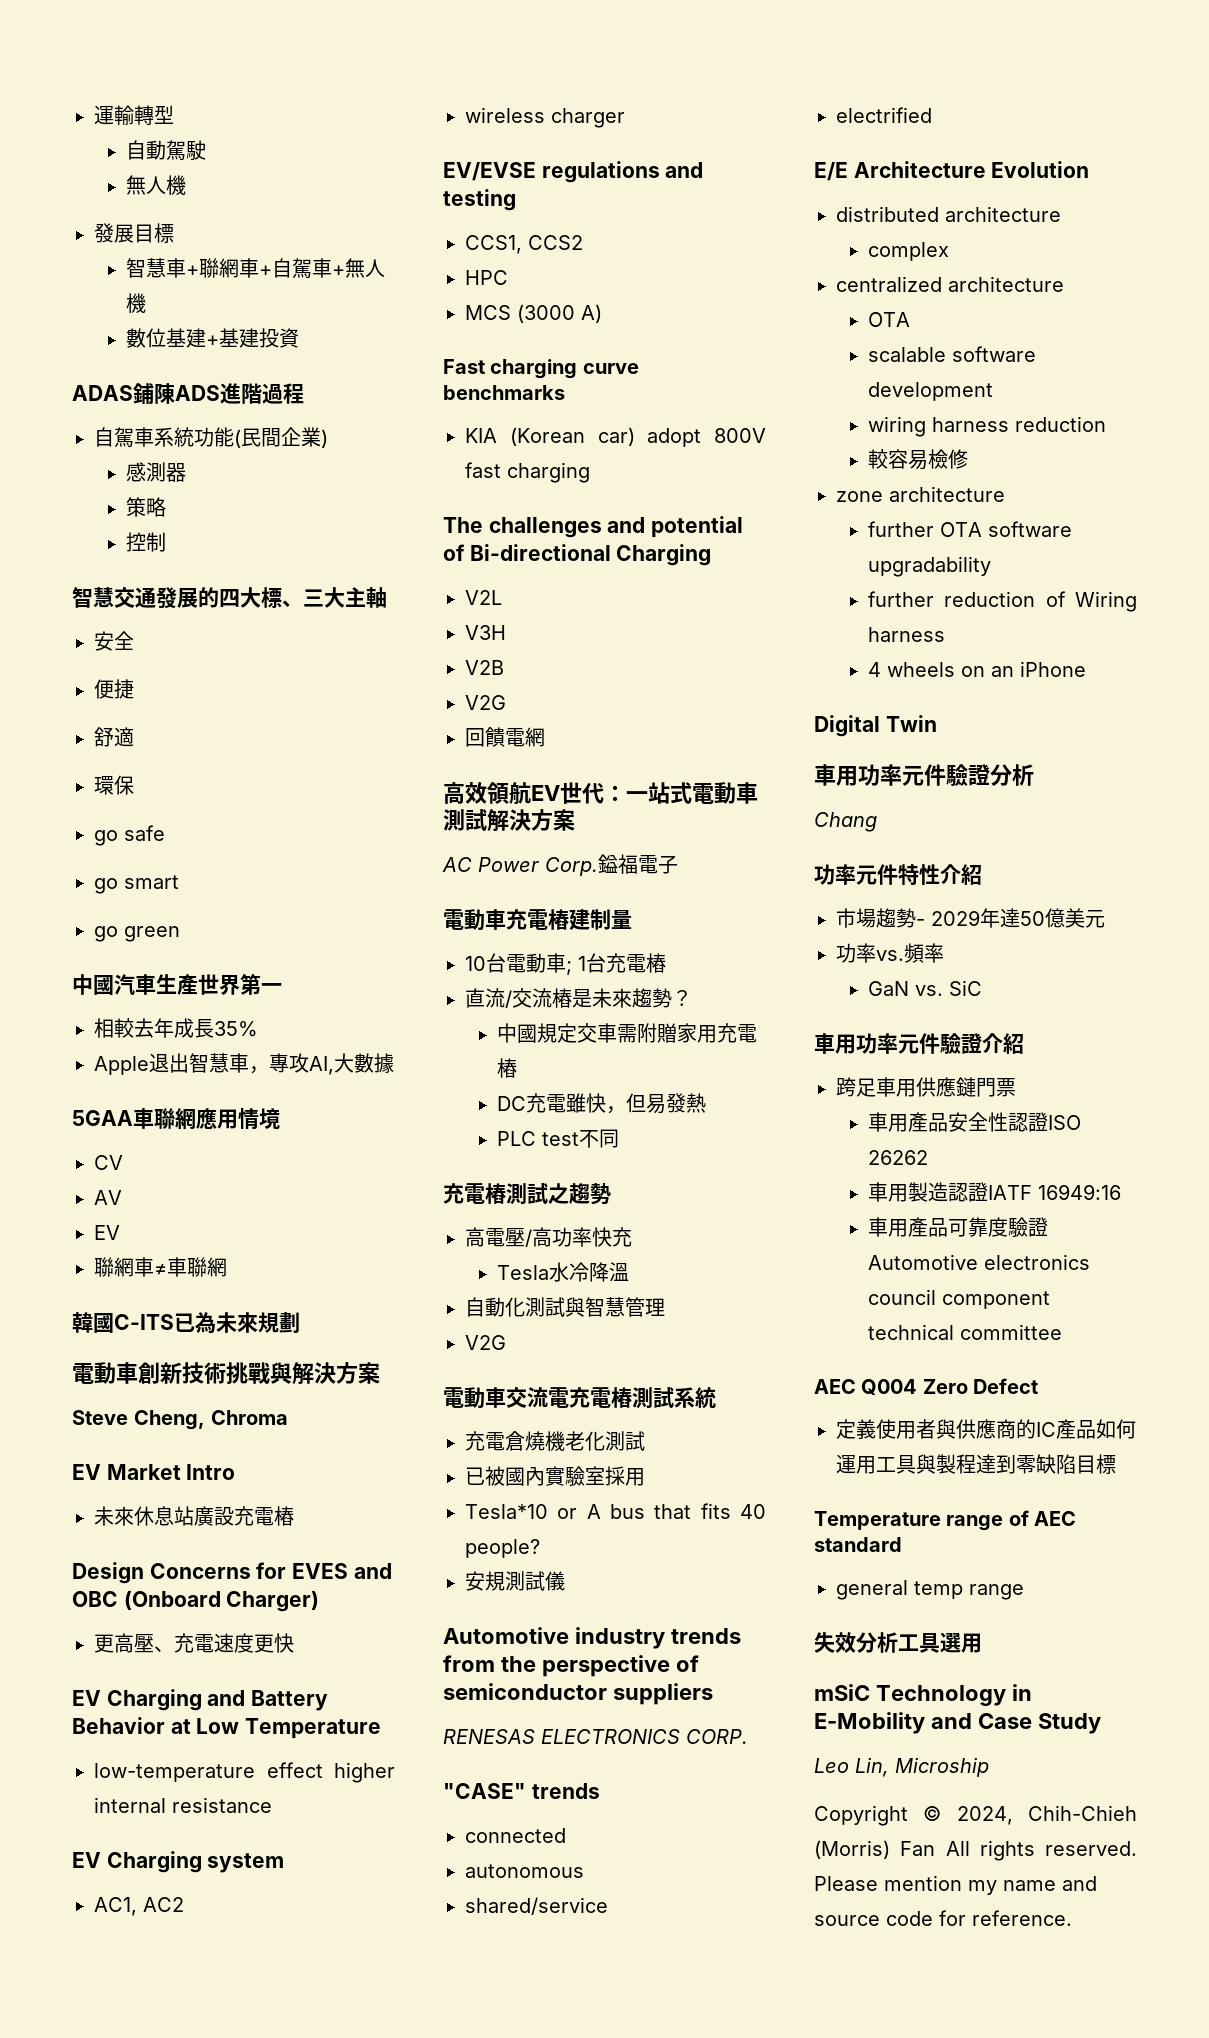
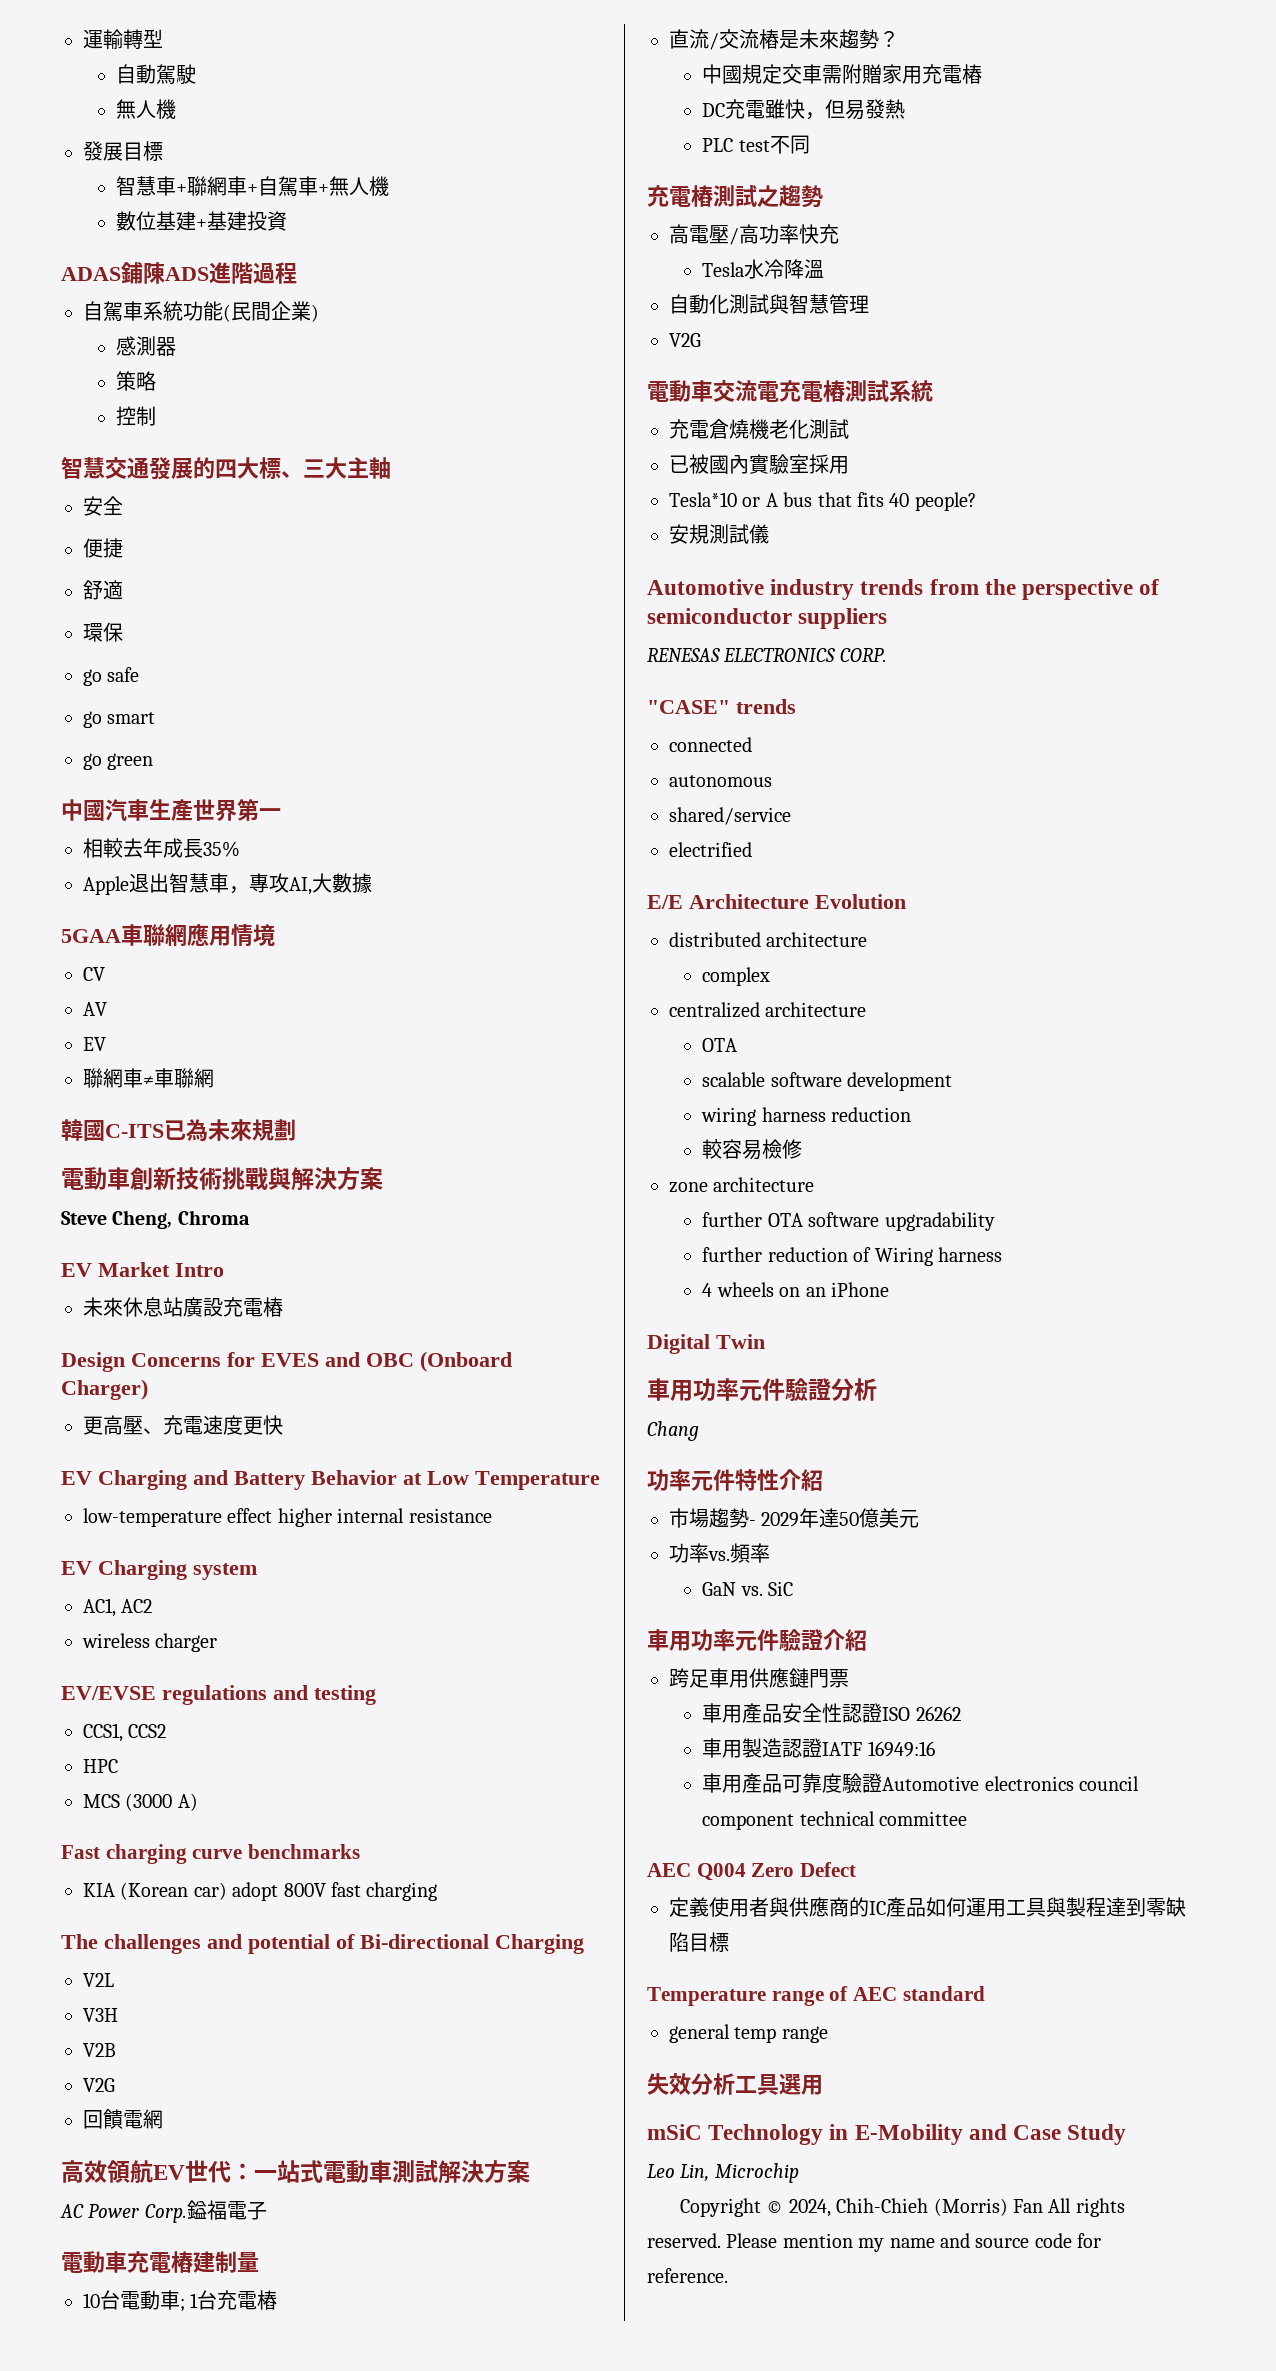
[895,1757,989,1777] Microship -> [714,2163,799,2183] Microchip

